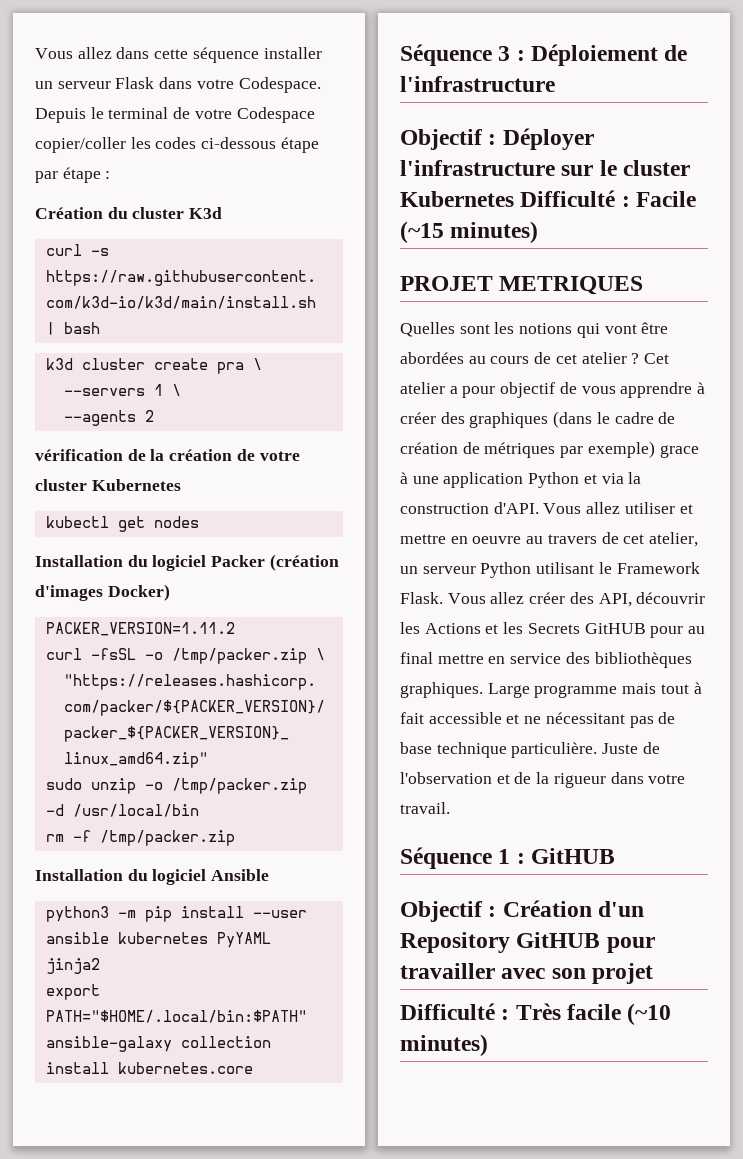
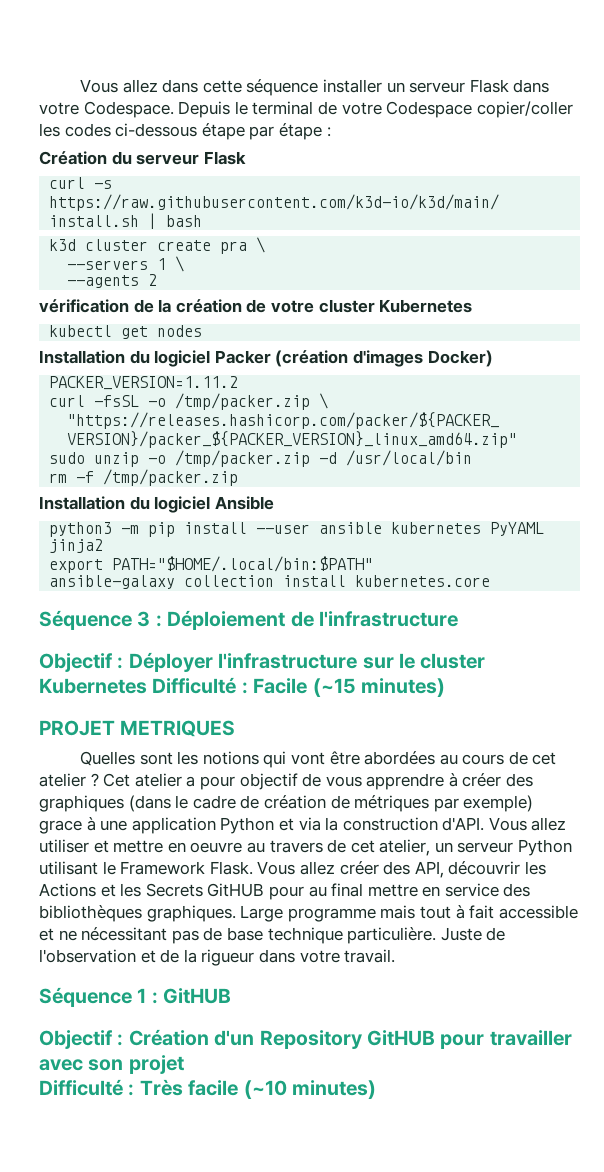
[132,207,223,219] cluster K3d -> [136,151,246,165] serveur Flask

